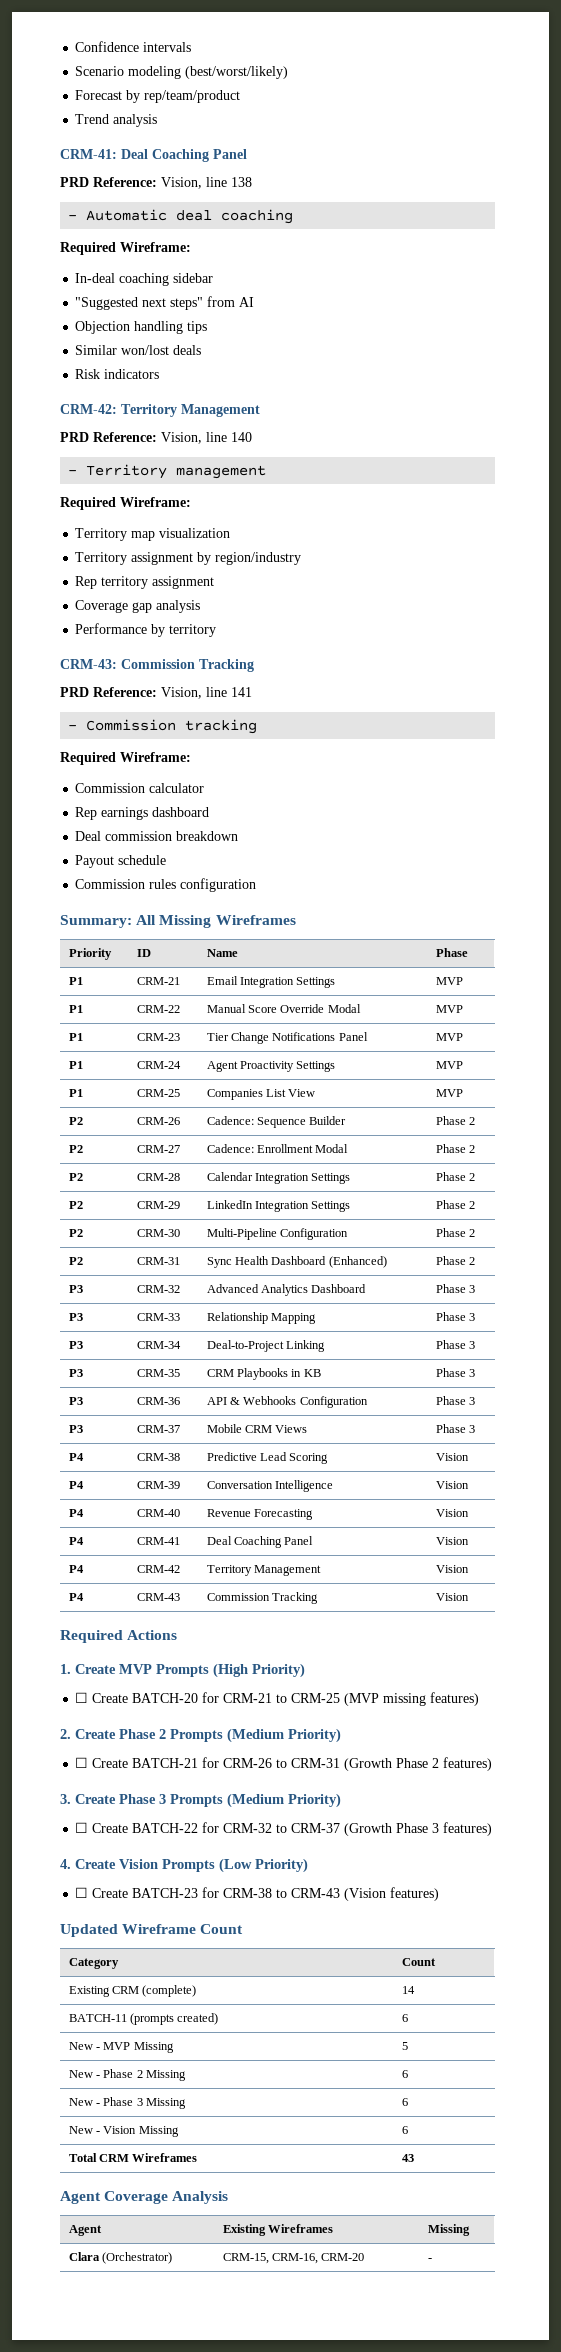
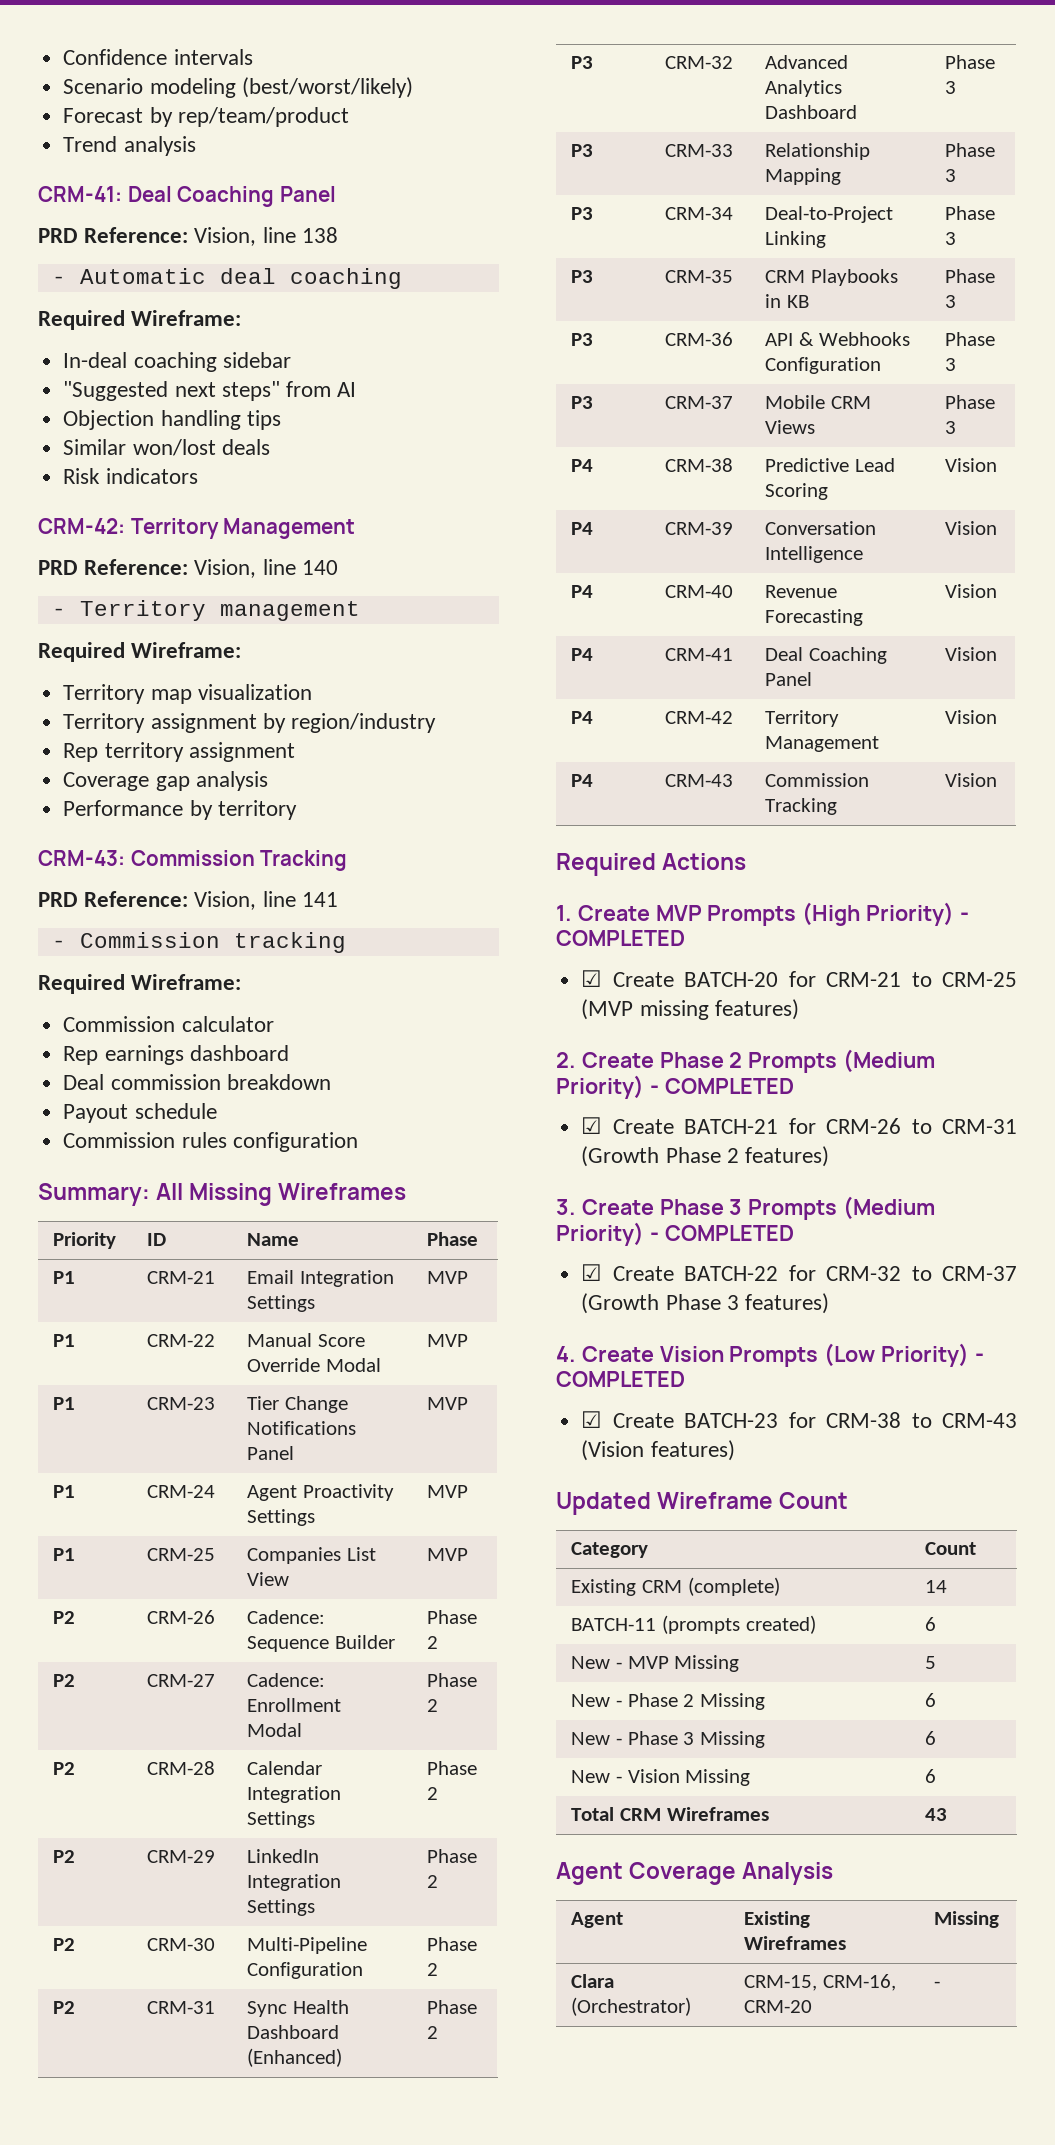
[75,1692,89,1703] // ☐ -> [959,912,969,921] [556,930,685,946] [581,970,603,987] - COMPLETED // ☑
[75,1757,89,1768] // ☐ -> [649,1078,794,1094] [581,1117,603,1134] - COMPLETED // ☑
[75,1822,89,1833] // ☐ -> [649,1225,794,1241] [581,1264,603,1281] - COMPLETED // ☑
[75,1887,89,1898] // ☐ -> [974,1353,984,1362] [556,1371,685,1387] [581,1411,603,1428] - COMPLETED // ☑

